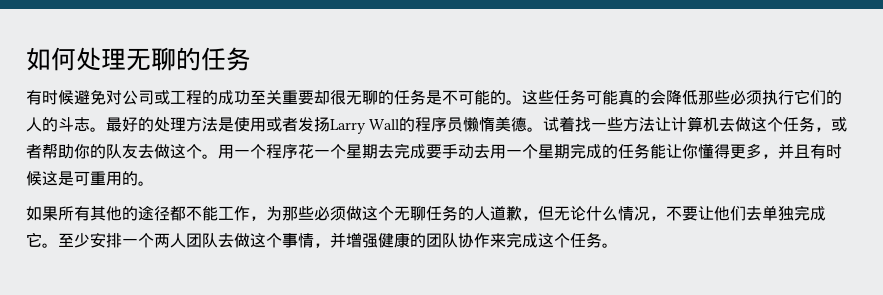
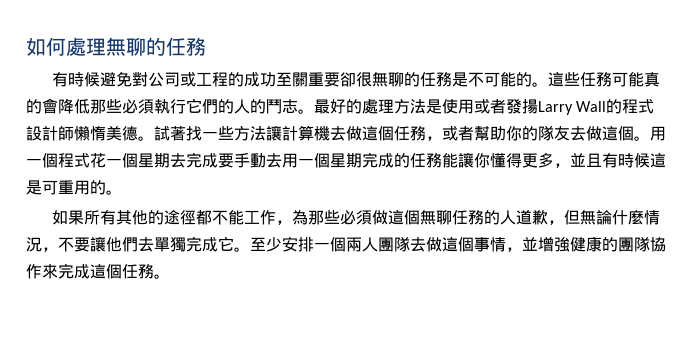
[76,47,251,71] [26,89,122,105] 处理无聊的任务 // 有时候避免对 -> [66,37,206,56] [52,71,149,87] 處理無聊的任務 // 有時候避免對
[266,89,426,105] 关重要却很无聊的任务 -> [292,72,453,87] 關重要卻很無聊的任務
[522,89,586,105] 这些任务 -> [548,71,613,87] 這些任務
[650,89,666,105] 会 -> [42,98,58,114] 會
[746,89,842,105] [26,117,74,132] 须执行它们的人的斗 -> [138,98,282,114] 須執行它們的人的鬥
[154,117,170,132] 处 -> [362,99,378,114] 處
[298,117,330,132] 发扬 -> [506,99,538,114] 發揚
[431,117,480,132] 序员懒 -> [638,99,655,114] [26,126,90,141] 式設計師懶
[543,116,576,132] 试着 -> [154,126,186,141] 試著
[655,116,848,132] [26,144,346,159] 让计算机去做这个任务，或者帮助你的队友去做这个。用一个程序花一个 -> [266,125,666,141] [26,153,138,168] 讓計算機去做這個任務，或者幫助你的隊友去做這個。用一個程式花一個
[458,144,538,159] 动去用一个 -> [250,153,330,168] 動去用一個
[634,143,682,159] 务能让 -> [426,152,474,168] 務能讓
[778,143,842,159] [26,170,58,186] 并且有时候这 -> [570,152,666,168] 並且有時候這
[154,206,170,221] 径 -> [180,210,197,225] 徑
[266,205,794,221] 为那些必须做这个无聊任务的人道歉，但无论什么情况，不要让他们去单独 -> [292,209,661,225] [26,236,186,252] 為那些必須做這個無聊任務的人道歉，但無論什麼情況，不要讓他們去單獨
[138,232,602,248] 个两人团队去做这个事情，并增强健康的团队协作来完成这个任务 -> [330,236,666,252] [26,263,154,279] 個兩人團隊去做這個事情，並增強健康的團隊協作來完成這個任務

